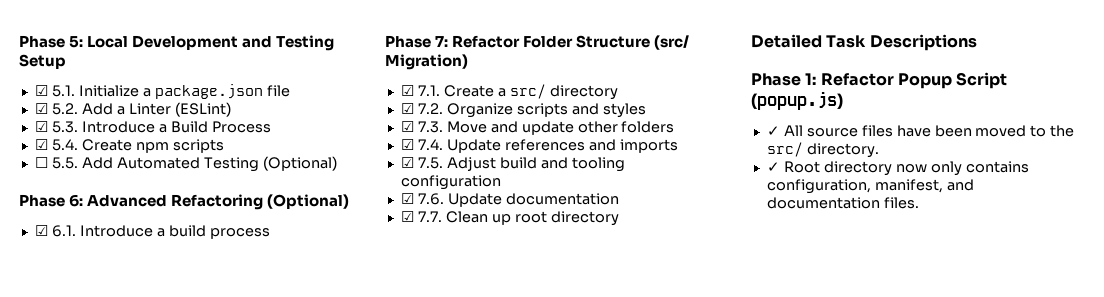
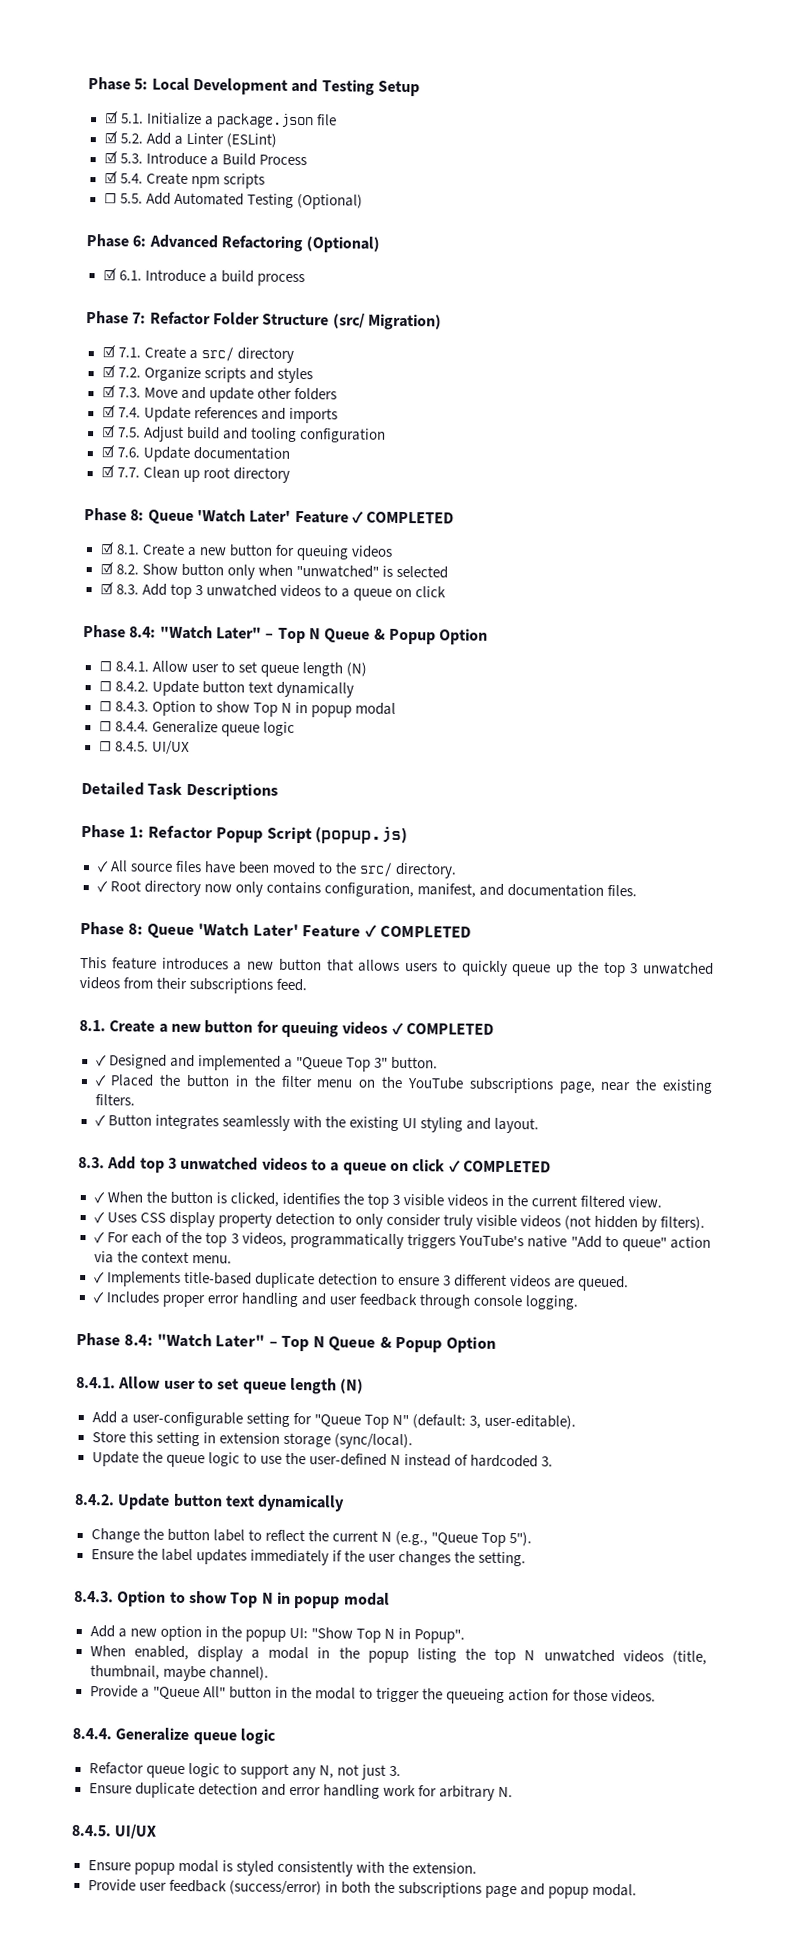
(619, 218) none -> [84,507,455,525] [99,542,393,561] [99,562,448,580] [99,582,447,601] [83,624,489,645] [98,660,367,678] [98,680,354,698] [98,700,396,718] [98,720,295,737] [98,740,190,755] // Phase 8: Queue 'Watch Later' Feature ✓ COMPLETED // ☑ 8.1. Create a new button for queuing videos // ☑ 8.2. Show button only when "unwatched" is selected // ☑ 8.3. Add top 3 unwatched videos to a queue on click // Phase 8.4: "Watch Later" – Top N Queue & Popup Option // ☐ 8.4.1. Allow user to set queue length (N) // ☐ 8.4.2. Update button text dynamically // ☐ 8.4.3. Option to show Top N in popup modal // ☐ 8.4.4. Generalize queue logic // ☐ 8.4.5. UI/UX
(919, 203) none -> [80,921,472,939] [80,956,714,978] [79,976,308,994] [79,1019,494,1038] [95,1054,438,1072] [94,1074,714,1094] [94,1094,135,1106] [94,1114,539,1134] [78,1156,551,1175] [93,1191,663,1209] [93,1211,706,1232] [93,1231,711,1252] [93,1251,232,1264] [93,1271,630,1292] [92,1291,579,1310] [76,1332,496,1353] [76,1376,365,1395] [91,1411,576,1430] [91,1431,413,1450] [91,1451,554,1468] [74,1493,346,1512] [90,1528,533,1548] [90,1548,526,1567] [74,1590,390,1609] [89,1625,466,1644] [89,1645,708,1665] [89,1665,269,1682] [89,1685,657,1705] [72,1727,276,1745] [88,1762,401,1780] [88,1782,513,1801] [71,1824,157,1839] [87,1859,477,1877] [87,1879,638,1899] // Phase 8: Queue 'Watch Later' Feature ✓ COMPLETED // This feature introduces a new button that allows users to quickly queue up the top 3 unwatched videos from their subscriptions feed. // 8.1. Create a new button for queuing videos ✓ COMPLETED // ✓ Designed and implemented a "Queue Top 3" button. // ✓ Placed the button in the filter menu on the YouTube subscriptions page, near the existing filters. // ✓ Button integrates seamlessly with the existing UI styling and layout. // 8.3. Add top 3 unwatched videos to a queue on click ✓ COMPLETED // ✓ When the button is clicked, identifies the top 3 visible videos in the current filtered view. // ✓ Uses CSS display property detection to only consider truly visible videos (not hidden by filters). // ✓ For each of the top 3 videos, programmatically triggers YouTube's native "Add to queue" action via the context menu. // ✓ Implements title-based duplicate detection to ensure 3 different videos are queued. // ✓ Includes proper error handling and user feedback through console logging. // Phase 8.4: "Watch Later" – Top N Queue & Popup Option // 8.4.1. Allow user to set queue length (N) // Add a user-configurable setting for "Queue Top N" (default: 3, user-editable). // Store this setting in extension storage (sync/local). // Update the queue logic to use the user-defined N instead of hardcoded 3. // 8.4.2. Update button text dynamically // Change the button label to reflect the current N (e.g., "Queue Top 5"). // Ensure the label updates immediately if the user changes the setting. // 8.4.3. Option to show Top N in popup modal // Add a new option in the popup UI: "Show Top N in Popup". // When enabled, display a modal in the popup listing the top N unwatched videos (title, thumbnail, maybe channel). // Provide a "Queue All" button in the modal to trigger the queueing action for those videos. // 8.4.4. Generalize queue logic // Refactor queue logic to support any N, not just 3. // Ensure duplicate detection and error handling work for arbitrary N. // 8.4.5. UI/UX // Ensure popup modal is styled consistently with the extension. // Provide user feedback (success/error) in both the subscriptions page and popup modal.

